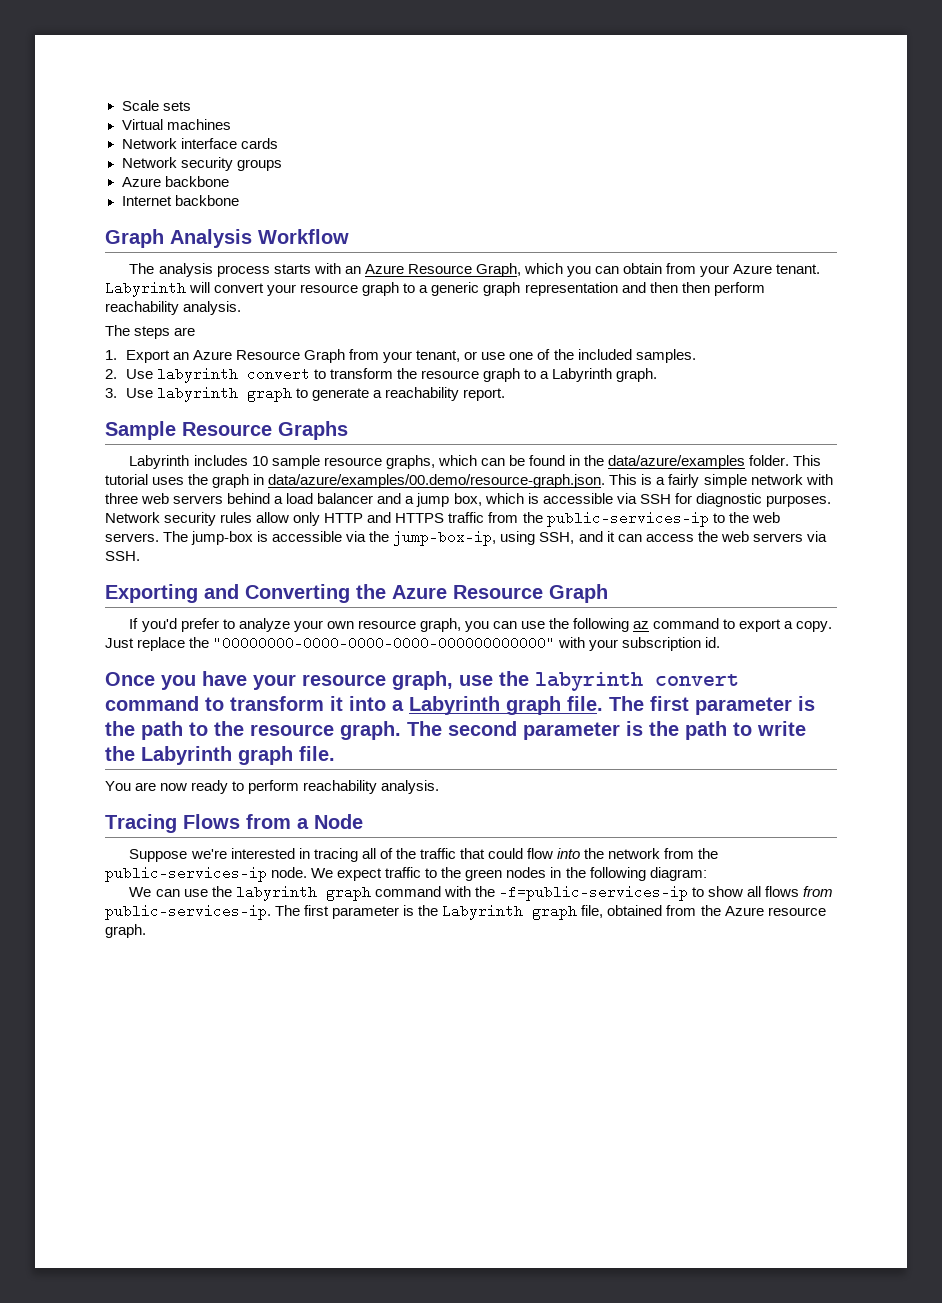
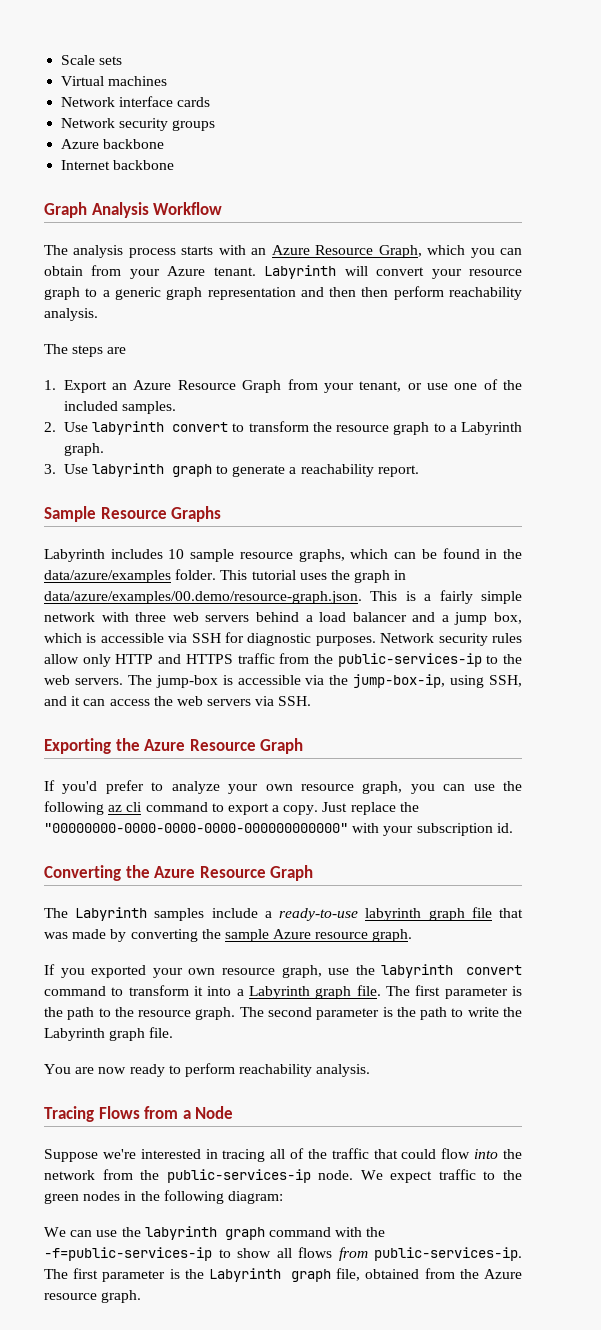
[204,584,350,603] and Converting -> (111, 746) none
(650, 625) none -> [126,802,143,812] cli
[105,671,296,690] Once you have your -> [44,865,314,881] [44,907,523,921] [44,929,413,942] [44,964,216,978] Converting the Azure Resource Graph // The Labyrinth samples include a ready-to-use labyrinth graph file that was made by converting the sample Azure resource graph. // If you exported your own

